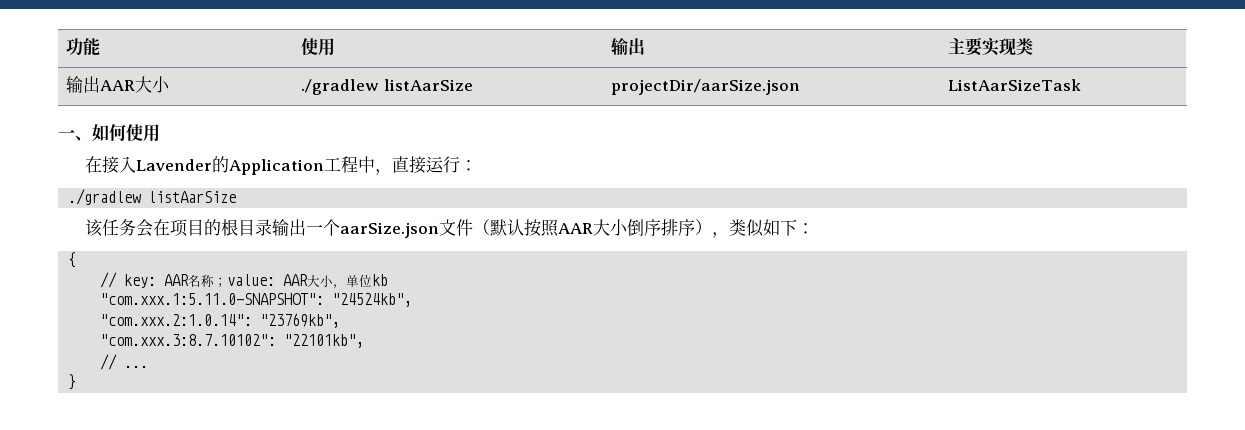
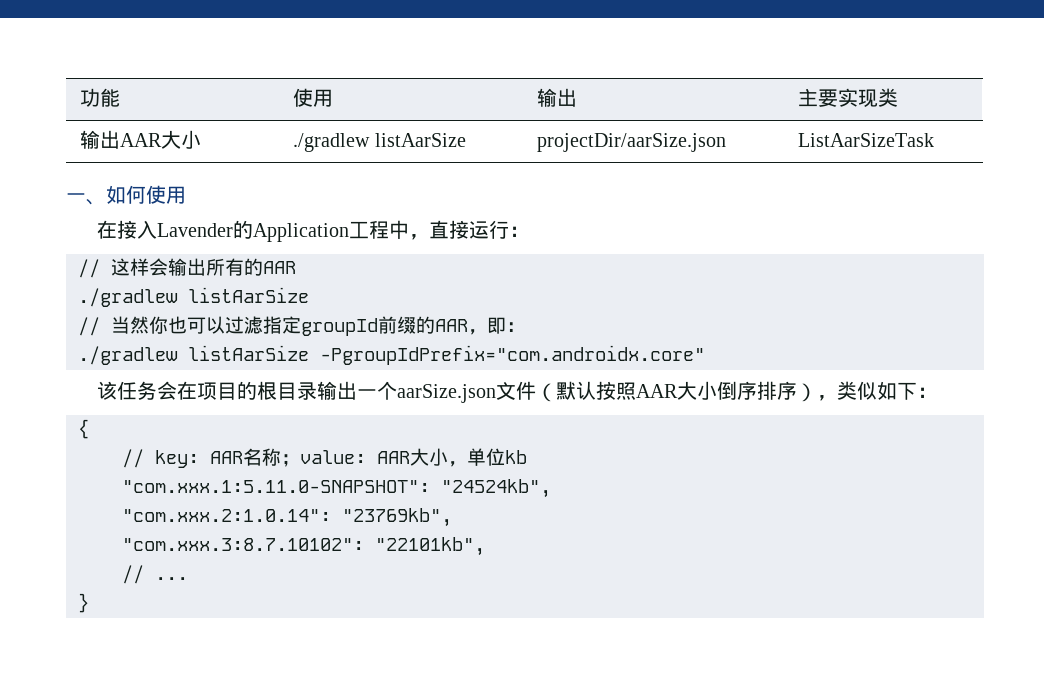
[68,189,237,205] ./gradlew listAarSize -> [78,258,296,278] [78,287,309,307] [78,316,525,336] [78,345,705,365] // 这样会输出所有的AAR // ./gradlew listAarSize // // 当然你也可以过滤指定groupId前缀的AAR，即： // ./gradlew listAarSize -PgroupIdPrefix="com.androidx.core"

